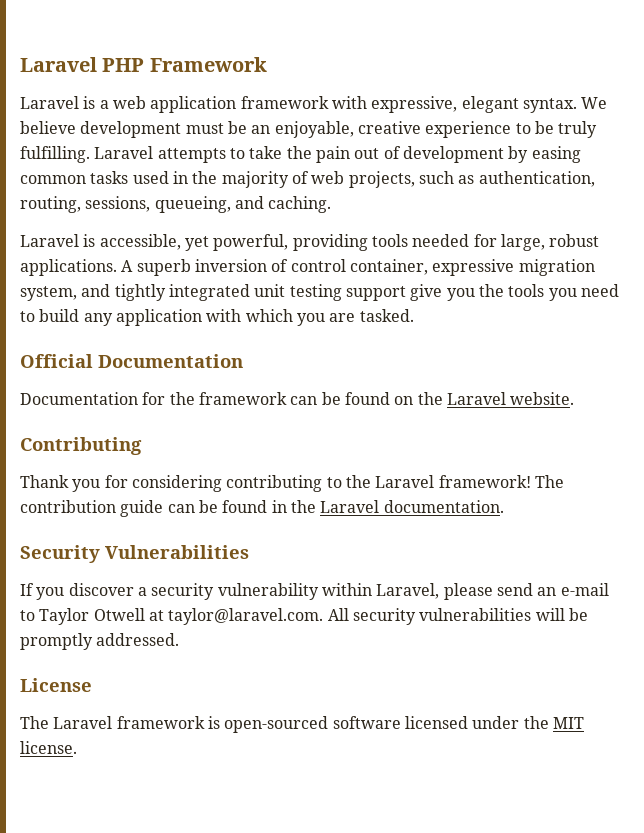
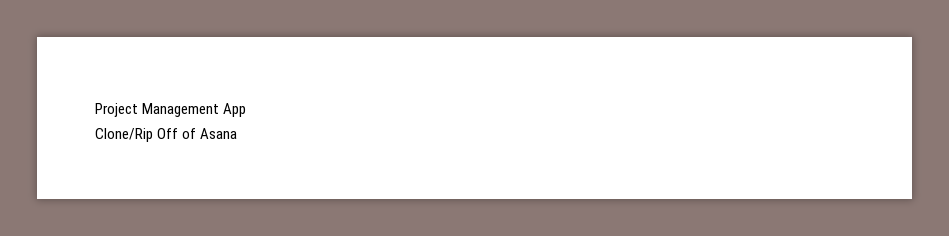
[20,57,267,72] [20,96,608,113] [20,121,598,138] [20,146,581,163] [20,171,595,188] [20,196,332,213] [20,234,600,251] [20,259,595,276] [20,284,619,301] [20,309,414,326] [20,354,243,368] [20,392,575,405] [20,437,142,455] [20,475,564,492] [20,500,504,517] [20,545,249,563] [20,583,609,600] [20,608,588,625] [20,633,180,650] [20,678,92,692] [20,716,584,733] [20,741,77,754] Laravel PHP Framework // Laravel is a web application framework with expressive, elegant syntax. We believe development must be an enjoyable, creative experience to be truly fulfilling. Laravel attempts to take the pain out of development by easing common tasks used in the majority of web projects, such as authentication, routing, sessions, queueing, and caching. // Laravel is accessible, yet powerful, providing tools needed for large, robust applications. A superb inversion of control container, expressive migration system, and tightly integrated unit testing support give you the tools you need to build any application with which you are tasked. // Official Documentation // Documentation for the framework can be found on the Laravel website. // Contributing // Thank you for considering contributing to the Laravel framework! The contribution guide can be found in the Laravel documentation. // Security Vulnerabilities // If you discover a security vulnerability within Laravel, please send an e-mail to Taylor Otwell at taylor@laravel.com. All security vulnerabilities will be promptly addressed. // License // The Laravel framework is open-sourced software licensed under the MIT license. -> [95,103,247,117] [95,128,238,142] Project Management App // Clone/Rip Off of Asana

